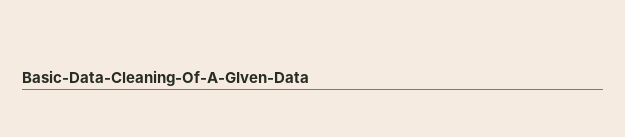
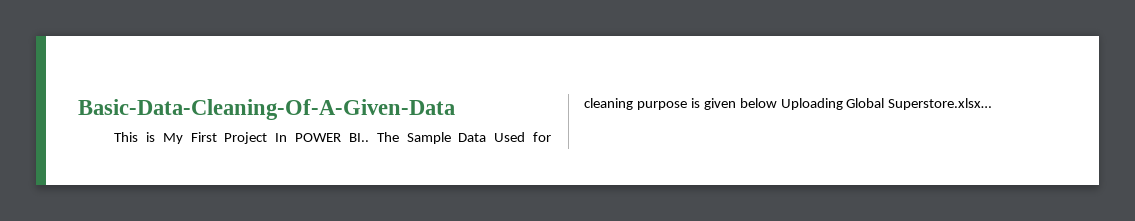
[22,70,309,86] Basic-Data-Cleaning-Of-A-GIven-Data -> [78,99,455,120] [114,132,551,144] [584,98,992,110] Basic-Data-Cleaning-Of-A-Given-Data // This is My First Project In POWER BI.. The Sample Data Used for cleaning purpose is given below Uploading Global Superstore.xlsx…

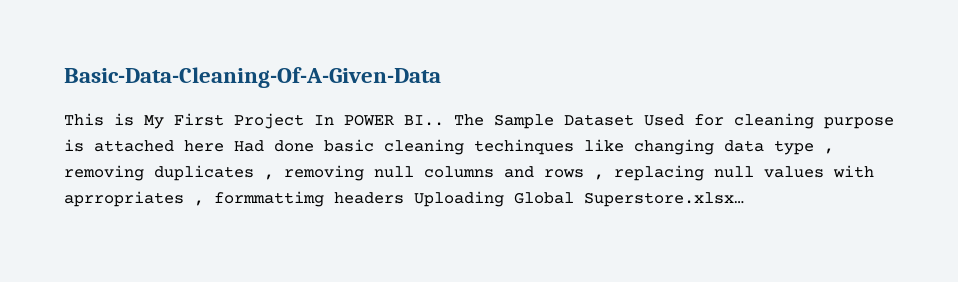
[458,133,487,142] Data -> [564,114,634,126] Dataset
[703,98,777,110] given below -> [94,139,834,155] [64,165,874,181] [64,191,404,207] attached here Had done basic cleaning techinques like changing data type , removing duplicates , removing null columns and rows , replacing null values with aprropriates , formmattimg headers

